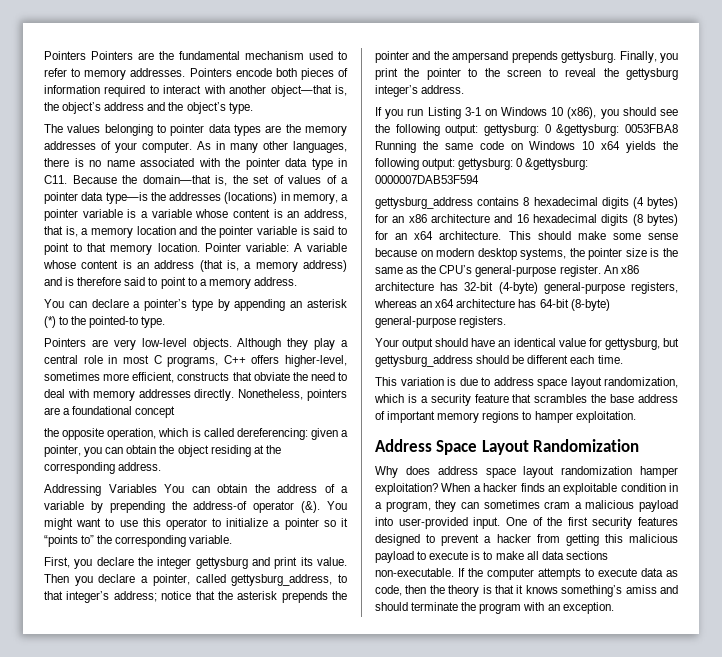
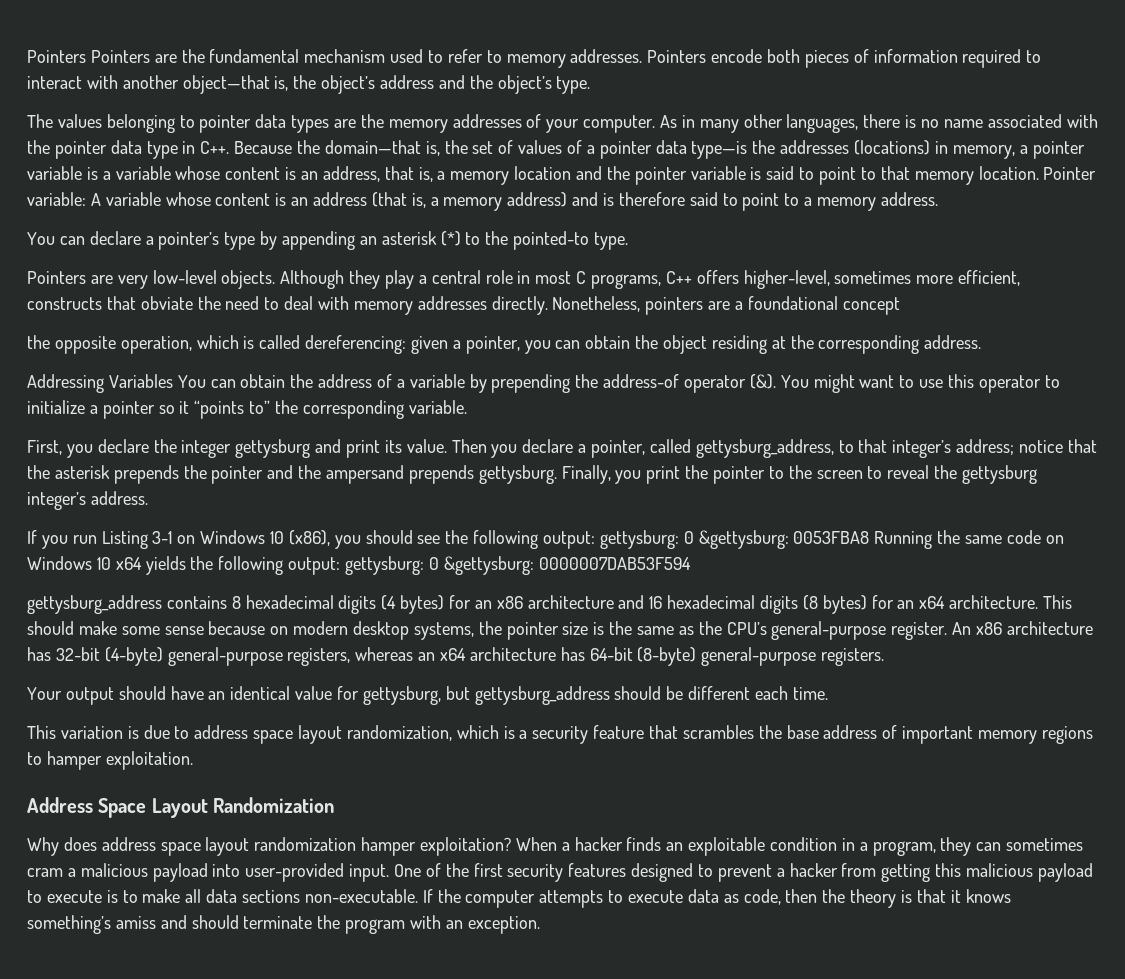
[44,175,67,184] C11. -> [200,141,230,154] C++.

